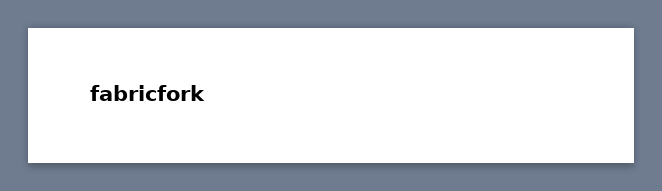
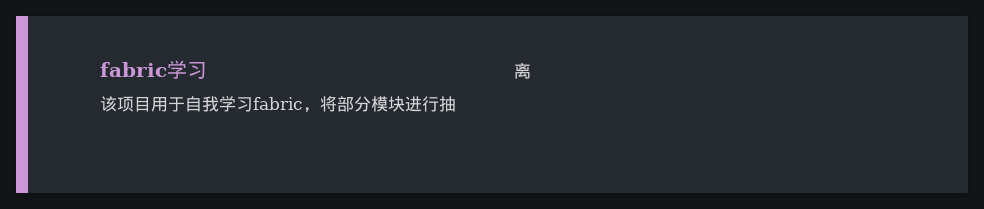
[90,85,205,101] fabricfork -> [100,60,207,79] [100,96,456,113] [514,63,531,79] fabric学习 // 该项目用于自我学习fabric，将部分模块进行抽离

